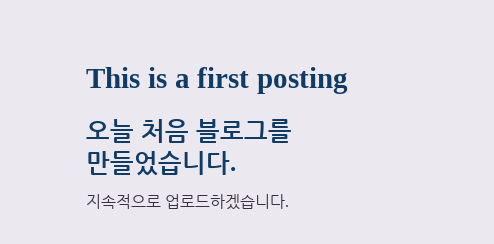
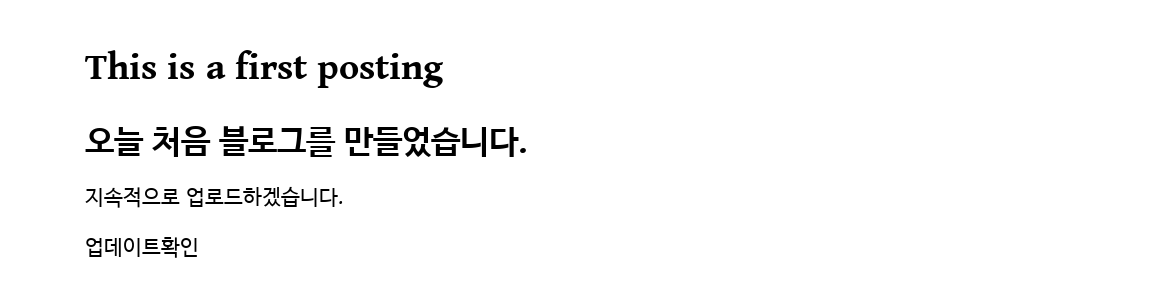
(290, 202) none -> [85,237,199,258] // 업데이트확인

